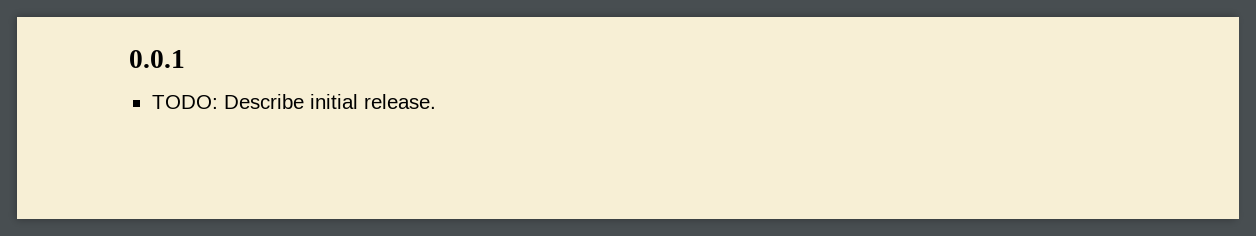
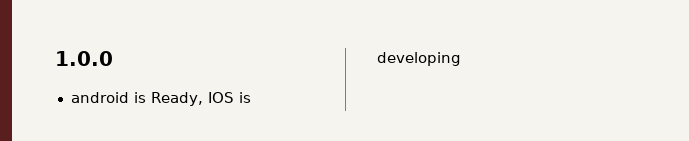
[129,50,185,68] [151,94,436,109] 0.0.1 // TODO: Describe initial release. -> [55,51,113,66] [70,92,251,106] [376,52,461,66] 1.0.0 // android is Ready, IOS is developing

